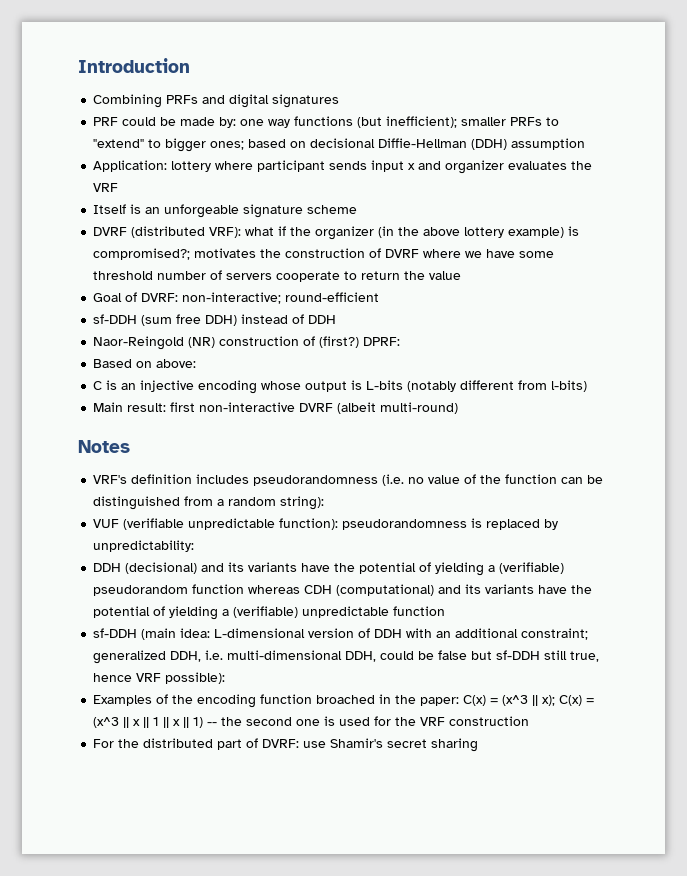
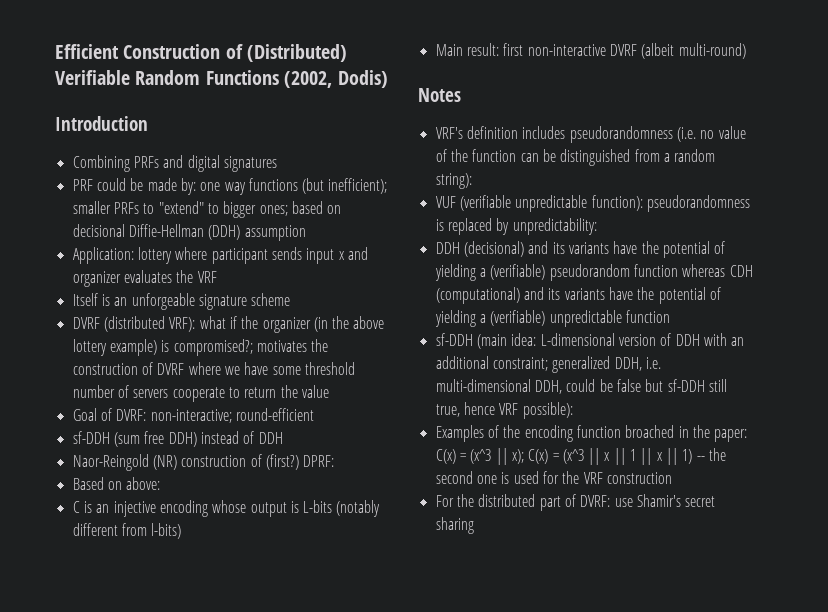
(78, 65) none -> [55,44,348,62] [55,70,388,88] Efficient Construction of (Distributed) Verifiable Random Functions (2002, Dodis) //

